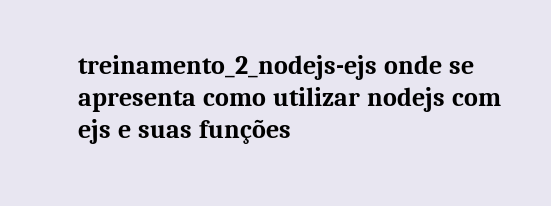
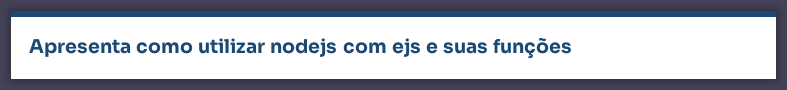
[78,55,474,80] [78,90,196,112] treinamento_2_nodejs-ejs onde se apresenta -> [29,39,131,57] Apresenta

